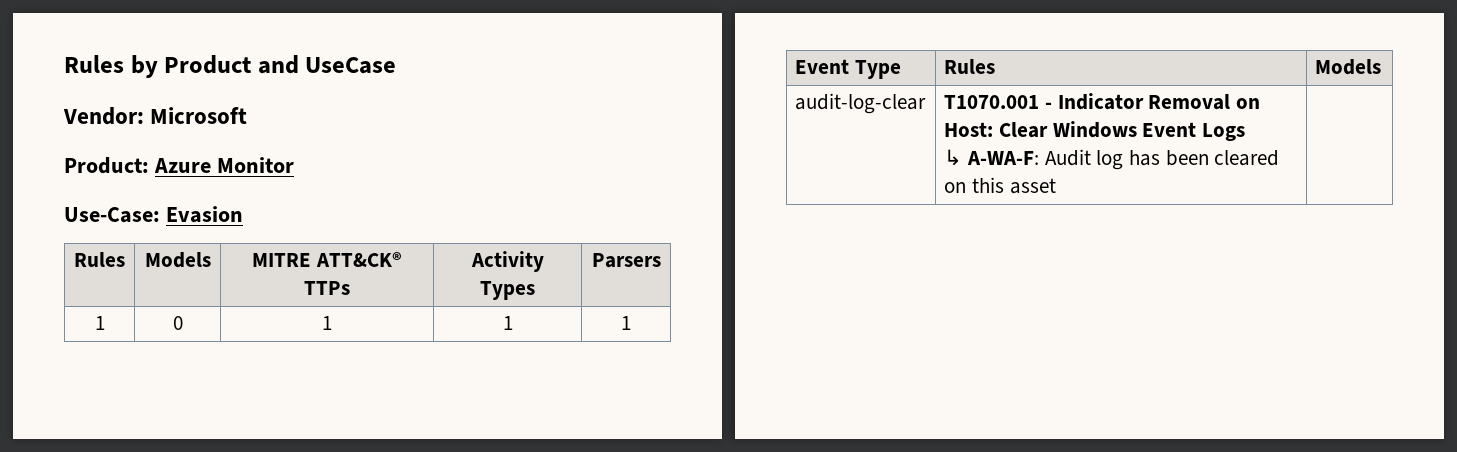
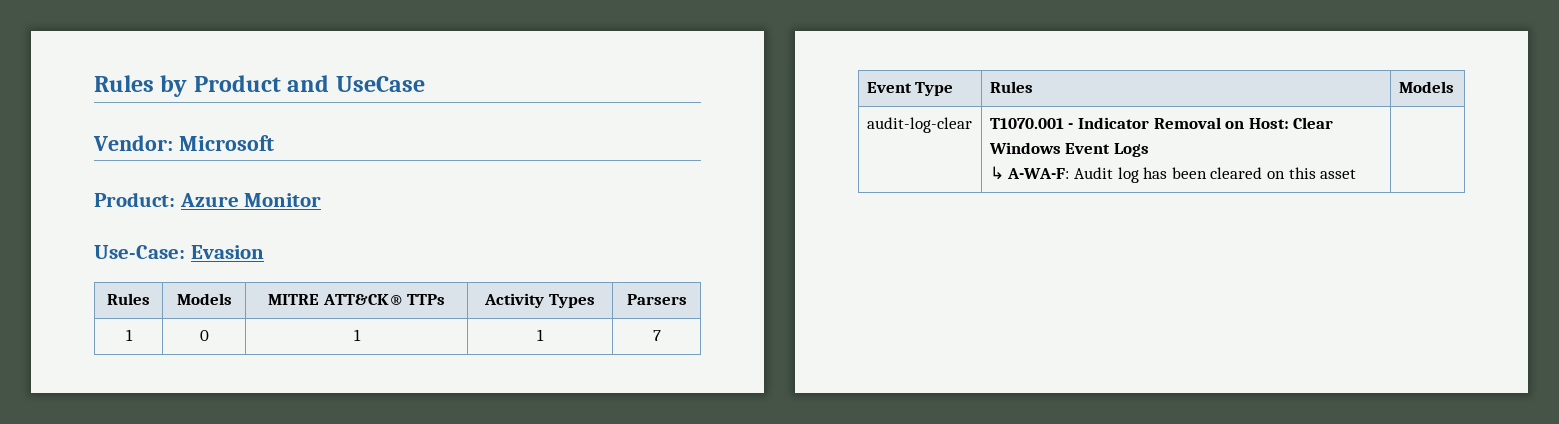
[621,316,631,330] 1 -> [652,330,661,341] 7

